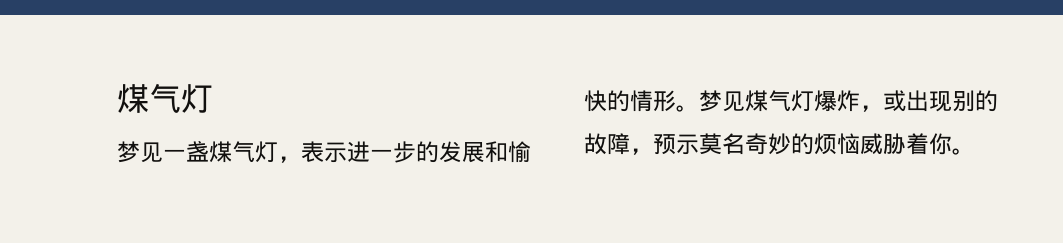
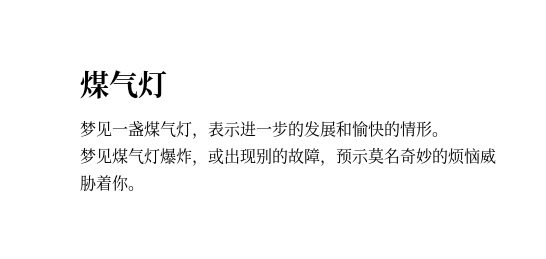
(699, 108) none -> (448, 134) //

